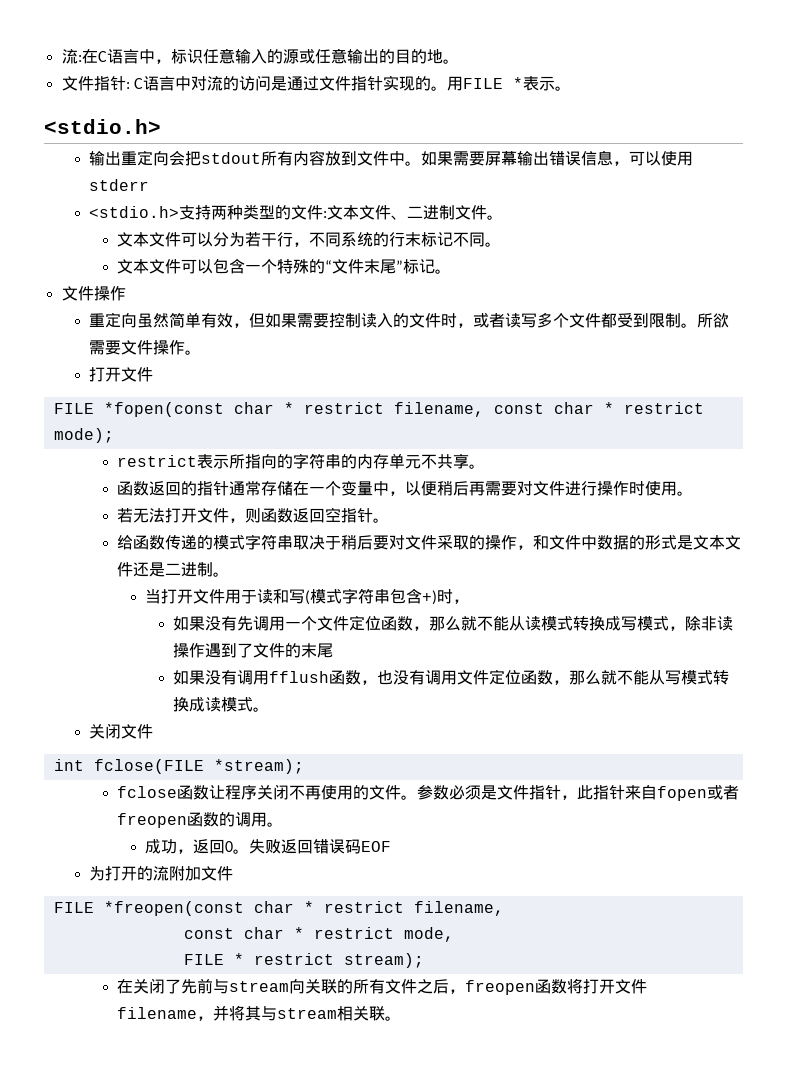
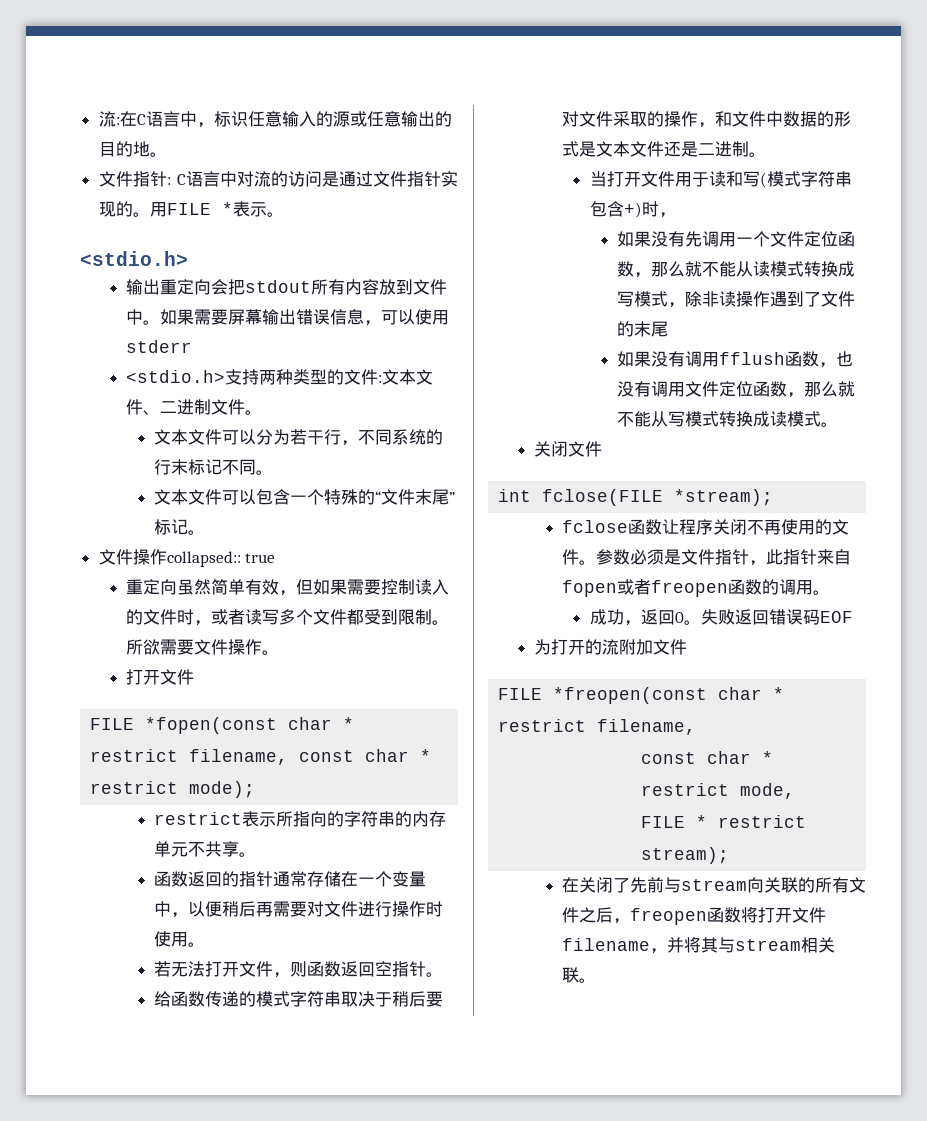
(126, 293) none -> [166,551,276,567] collapsed:: true

